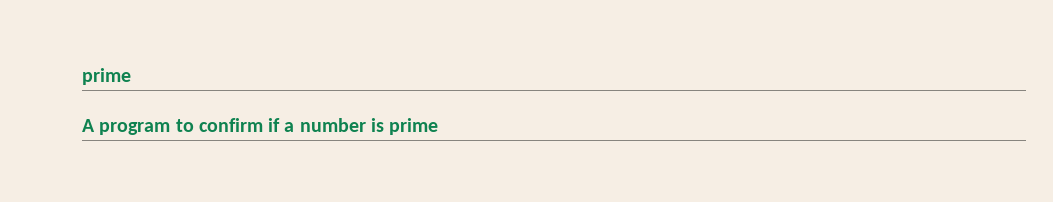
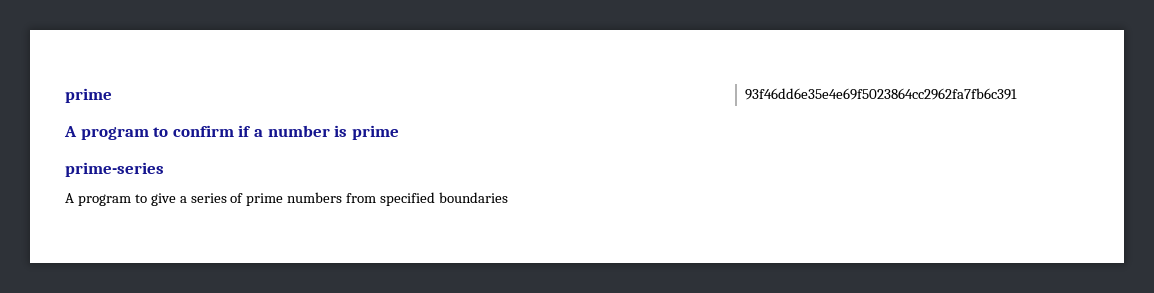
(439, 126) none -> [65,162,164,177] [65,192,509,206] [745,88,1018,100] // prime-series // A program to give a series of prime numbers from specified boundaries // 93f46dd6e35e4e69f5023864cc2962fa7fb6c391

